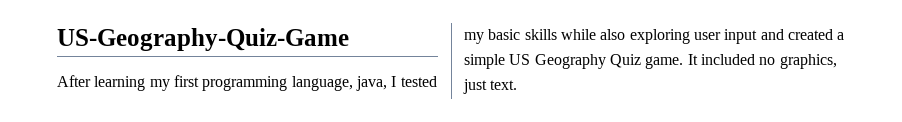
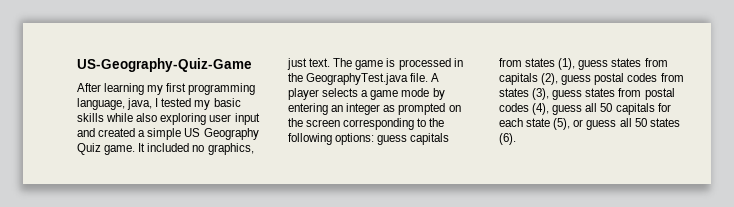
(518, 85) none -> [333,58,463,70] [288,73,440,85] [288,88,445,100] [288,103,461,115] [288,118,445,130] [288,133,450,145] [499,58,668,70] [499,73,684,85] [499,88,675,100] [499,103,671,115] [499,118,680,130] [499,133,516,145] The game is processed in the GeographyTest.java file. A player selects a game mode by entering an integer as prompted on the screen corresponding to the following options: guess capitals from states (1), guess states from capitals (2), guess postal codes from states (3), guess states from postal codes (4), guess all 50 capitals for each state (5), or guess all 50 states (6).

